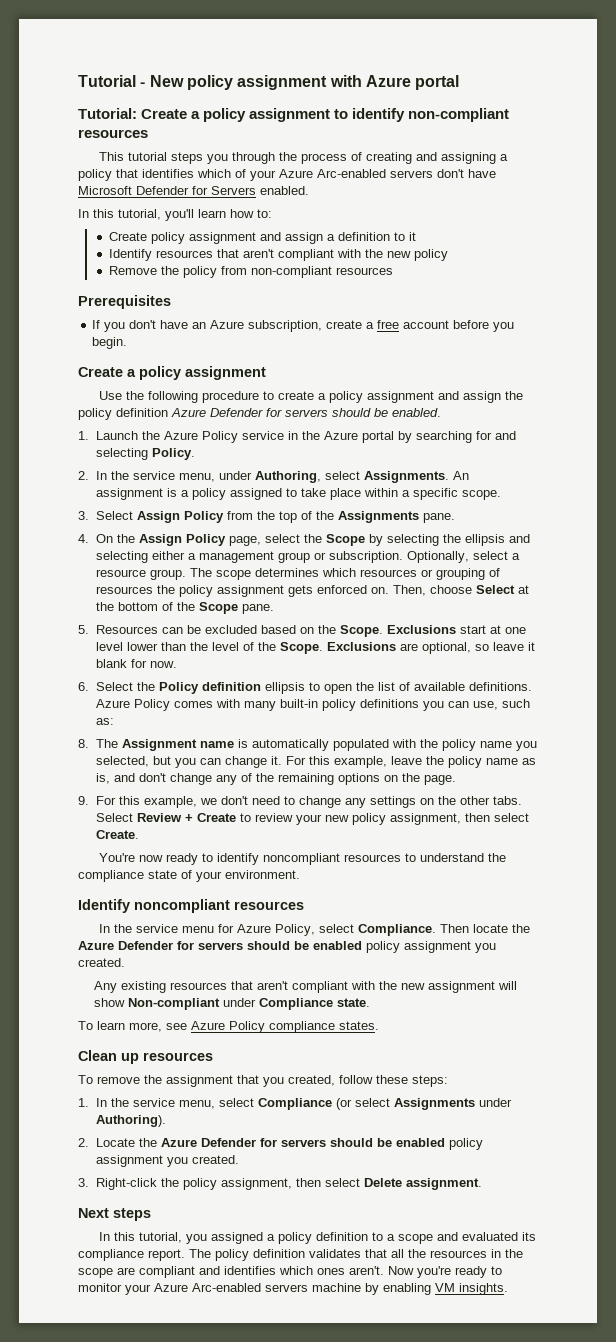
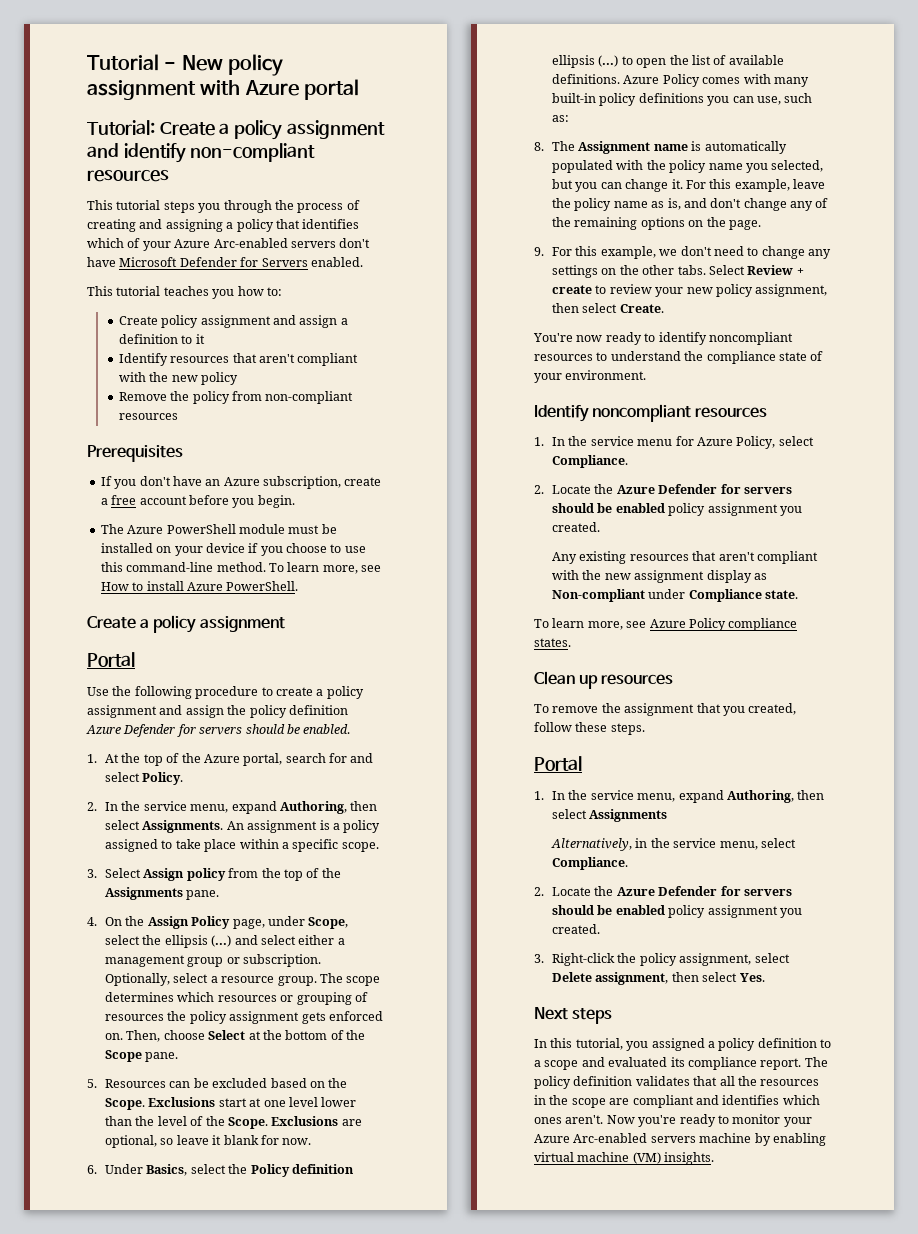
[334,109,349,119] to -> [87,143,119,158] and
[78,209,226,221] In this tutorial, you'll learn -> [87,286,235,299] This tutorial teaches you
[78,366,266,380] // Create a policy assignment -> [100,524,337,534] [100,543,366,556] [100,562,381,574] [100,581,299,591] [87,615,285,633] [87,652,135,667] // The Azure PowerShell module must be installed on your device if you choose to use this command-line method. To learn more, see How to install Azure PowerShell. // Create a policy assignment // Portal
[95,431,472,443] Launch the Azure Policy service in the Azure portal by searching -> [105,753,326,766] At the top of the Azure portal, search
[95,448,148,460] selecting -> [105,772,141,782] select
[218,471,321,483] under Authoring, -> [231,801,378,814] expand Authoring, then
[183,511,224,523] Policy -> [186,868,226,881] policy
[264,534,530,546] [95,551,148,563] select the Scope by selecting the ellipsis and selecting -> [267,916,349,929] [105,935,296,948] under Scope, select the ellipsis (...) and select
[95,682,133,691] Select -> [105,1164,226,1176] Under Basics, select
(305, 688) none -> [598,55,619,67] (...)
[196,813,236,822] Create -> [552,285,593,294] create
(304, 905) none -> [534,437,544,446] 1.
[440,924,509,933] Then locate -> [534,485,592,494] // 2. Locate
[498,981,518,990] [94,998,126,1007] will show -> [706,570,767,583] display as
[412,1075,448,1087] steps: -> [610,723,645,735] [534,756,582,771] steps. // Portal
[218,1098,352,1110] select Compliance (or -> [678,790,825,803] expand Authoring, then
[478,1098,512,1107] [95,1115,166,1127] under Authoring). -> [551,838,796,851] [552,857,629,870] // Alternatively, in the service menu, select Compliance.
[295,1178,482,1190] then select Delete assignment. -> [754,953,790,963] [552,972,765,985] select Delete assignment, then select Yes.
[435,1283,455,1292] VM -> [534,1152,661,1164] virtual machine (VM)

